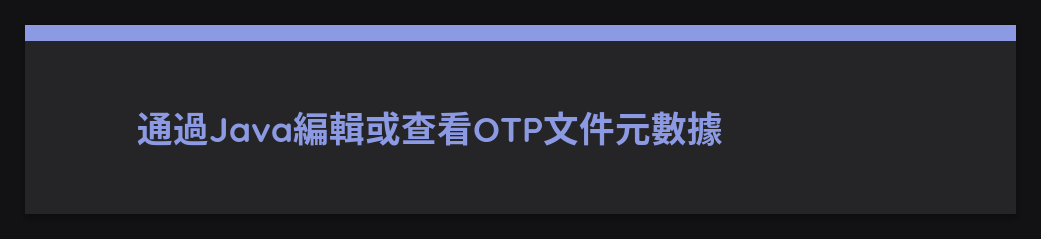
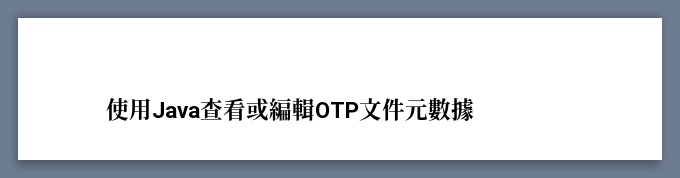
[137,111,473,146] 通過Java編輯或查看 -> [106,98,315,122] 使用Java查看或編輯

